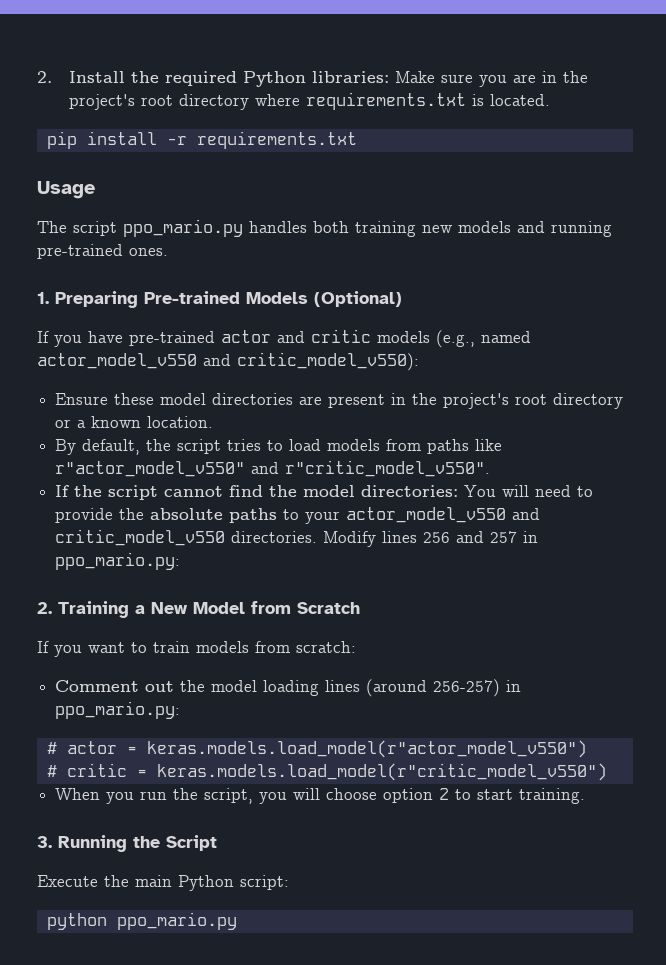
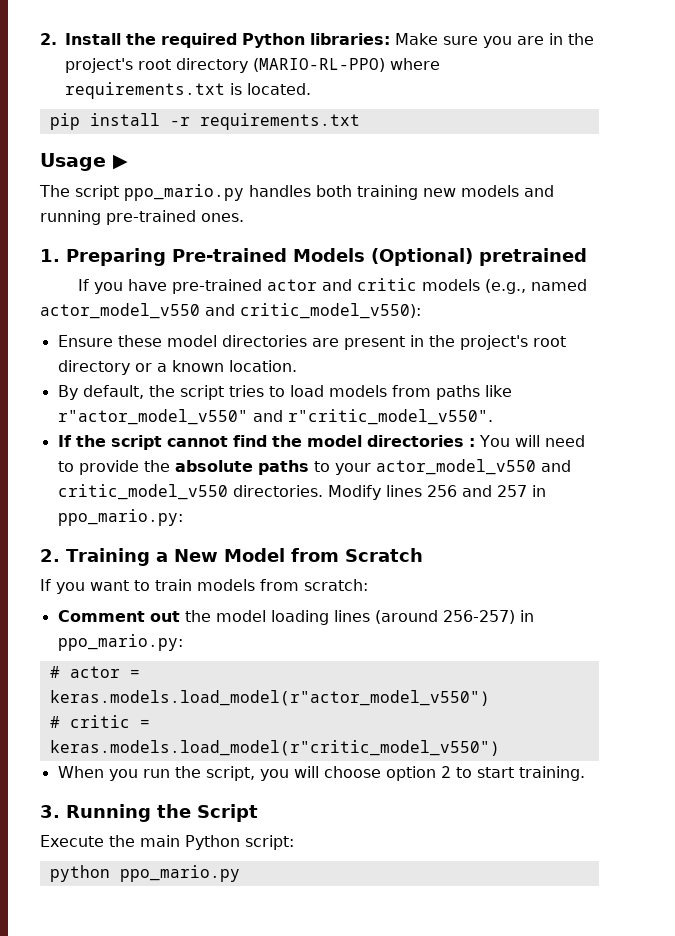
(249, 102) none -> [253,58,385,72] (MARIO-RL-PPO)
(95, 190) none -> [113,154,128,170] ▶
(402, 299) none -> [479,248,587,266] pretrained
[361,485,459,497] directories: -> [366,435,475,447] directories :

